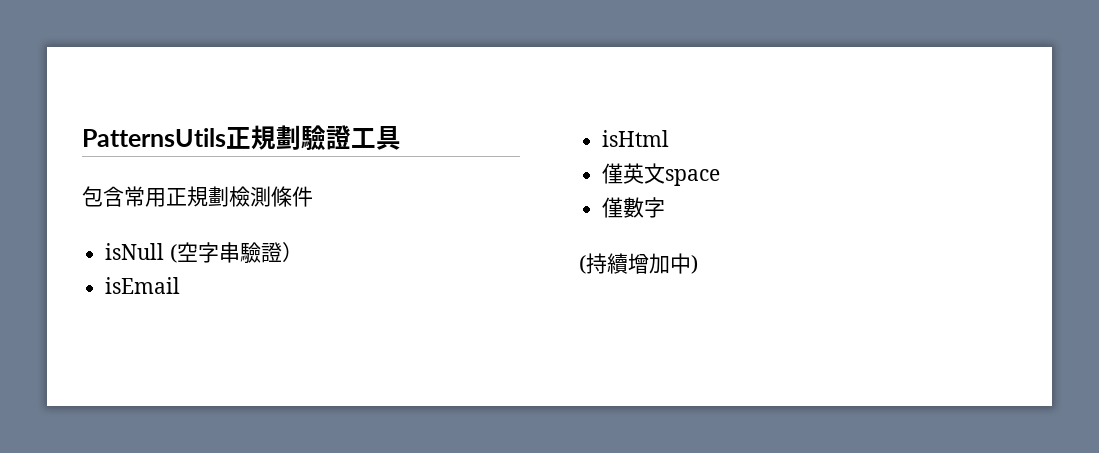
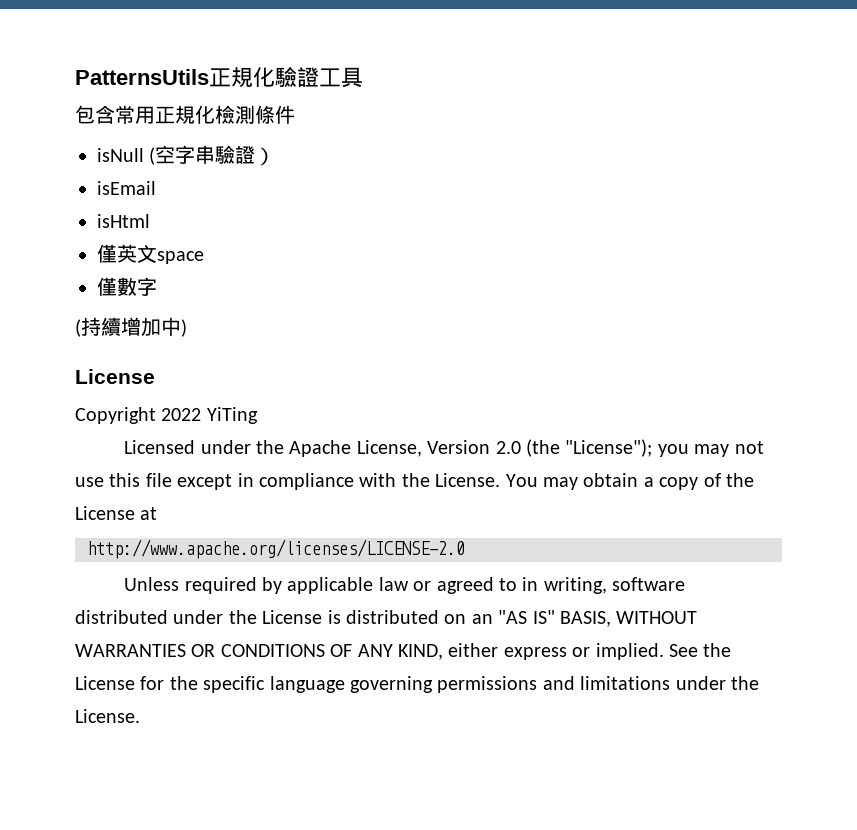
[276,125,301,150] 劃 -> [253,67,275,87] 化
[208,186,229,207] 劃 -> [195,105,215,124] 化
(698, 264) none -> [75,369,155,384] [75,407,258,424] [124,439,764,457] [75,473,754,490] [75,506,158,520] [87,539,465,559] [124,577,686,594] [75,610,698,627] [75,643,732,660] [75,676,759,693] [75,709,140,723] // License // Copyright 2022 YiTing // Licensed under the Apache License, Version 2.0 (the "License"); you may not use this file except in compliance with the License. You may obtain a copy of the License at // http://www.apache.org/licenses/LICENSE-2.0 // Unless required by applicable law or agreed to in writing, software distributed under the License is distributed on an "AS IS" BASIS, WITHOUT WARRANTIES OR CONDITIONS OF ANY KIND, either express or implied. See the License for the specific language governing permissions and limitations under the License.

